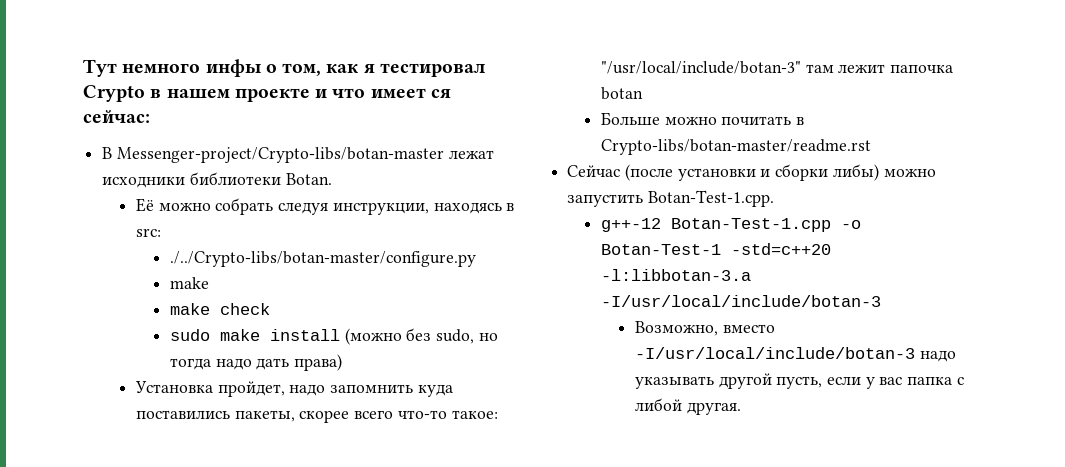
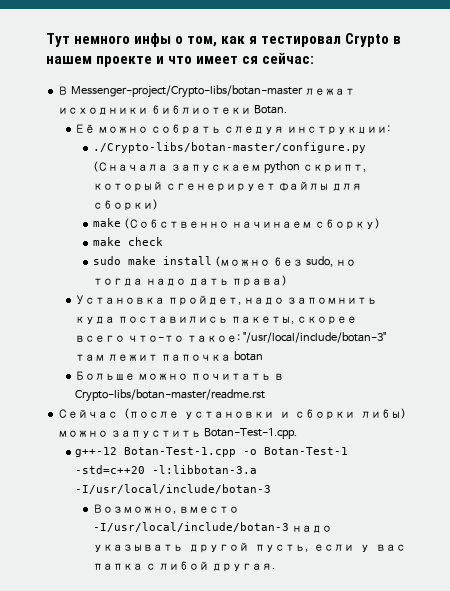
[332,202,515,215] [136,228,162,237] [169,251,476,267] [169,277,209,289] инструкции, находясь в src: // ./../Crypto-libs/botan-master/configure.py // make -> [287,125,391,135] [92,142,366,153] [92,161,366,174] [92,181,362,192] [92,199,158,211] [92,218,380,230] инструкции: // ./Crypto-libs/botan-master/configure.py (Сначала запускаем python скрипт, который сгенерирует файлы для сборки) // make (Собственно начинаем сборку)

